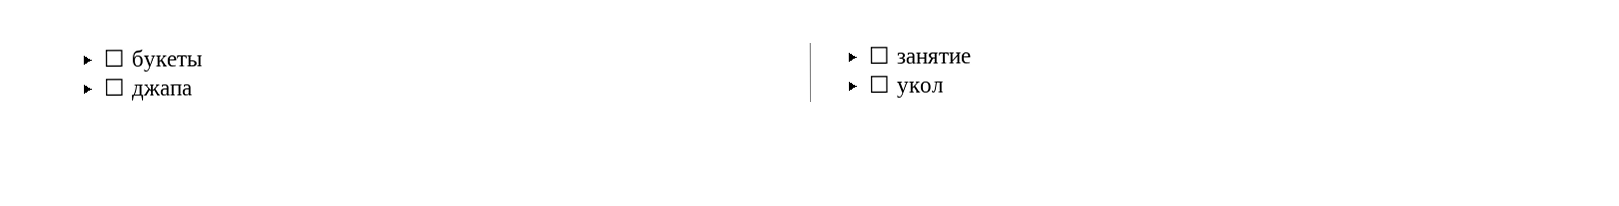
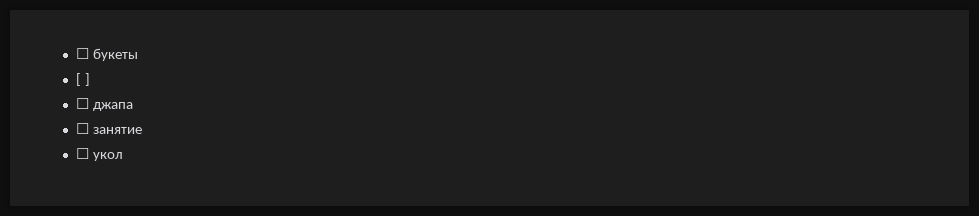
(202, 60) none -> [75,73,90,86] // [ ]

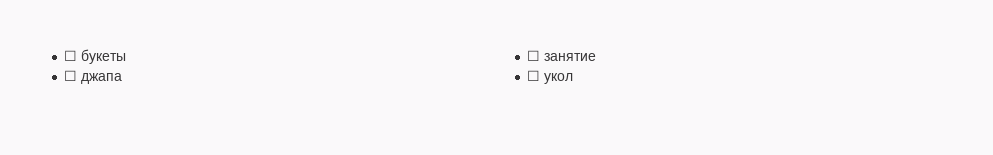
[75,73,90,86] // [ ] -> (127, 56) none

